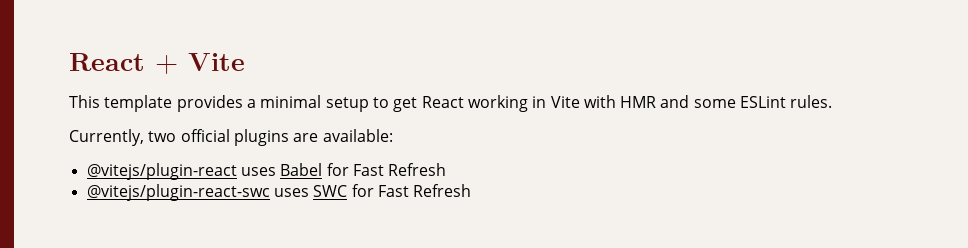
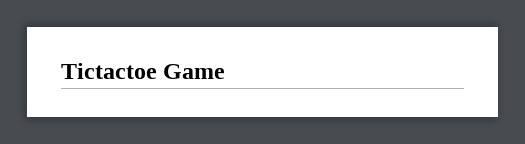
[69,53,245,74] [69,95,833,112] [69,129,393,146] [86,163,447,180] [86,184,472,201] React + Vite // This template provides a minimal setup to get React working in Vite with HMR and some ESLint rules. // Currently, two official plugins are available: // @vitejs/plugin-react uses Babel for Fast Refresh // @vitejs/plugin-react-swc uses SWC for Fast Refresh -> [61,63,226,79] Tictactoe Game

